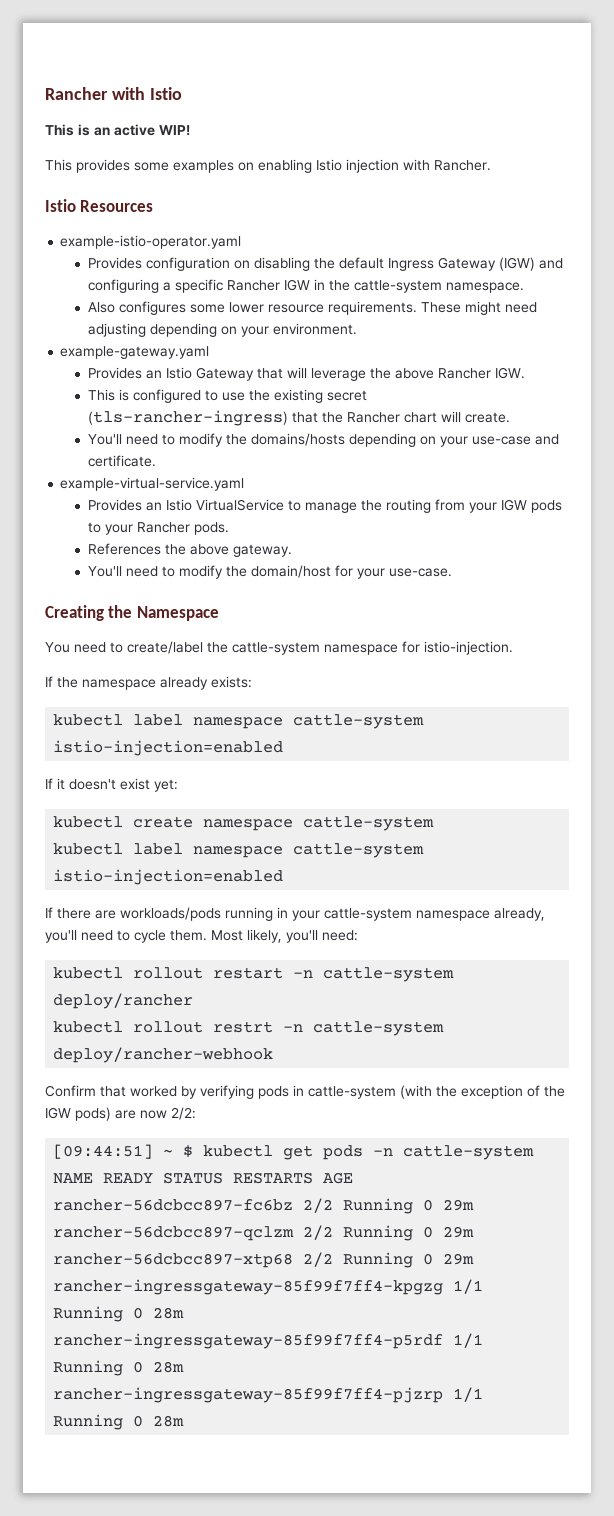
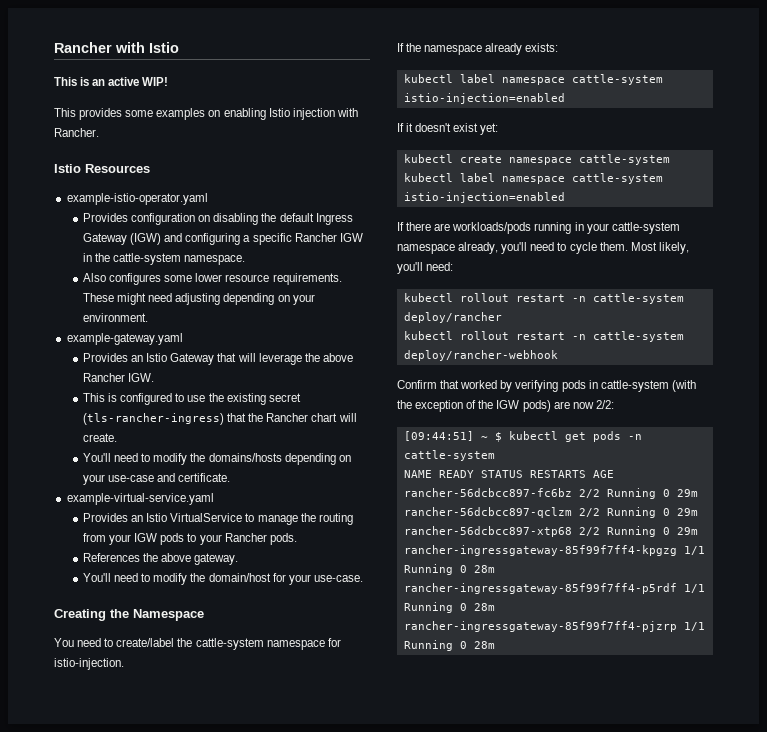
[213,1021,274,1033] restrt -> [515,332,565,340] restart

